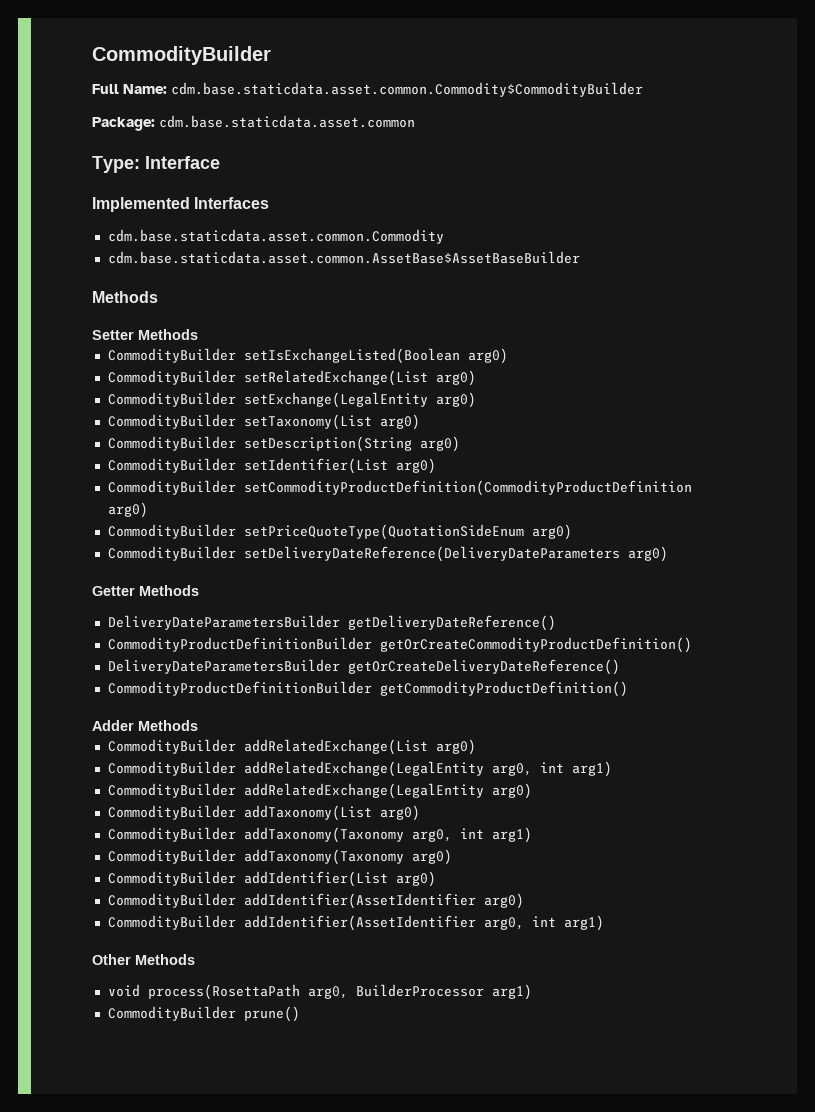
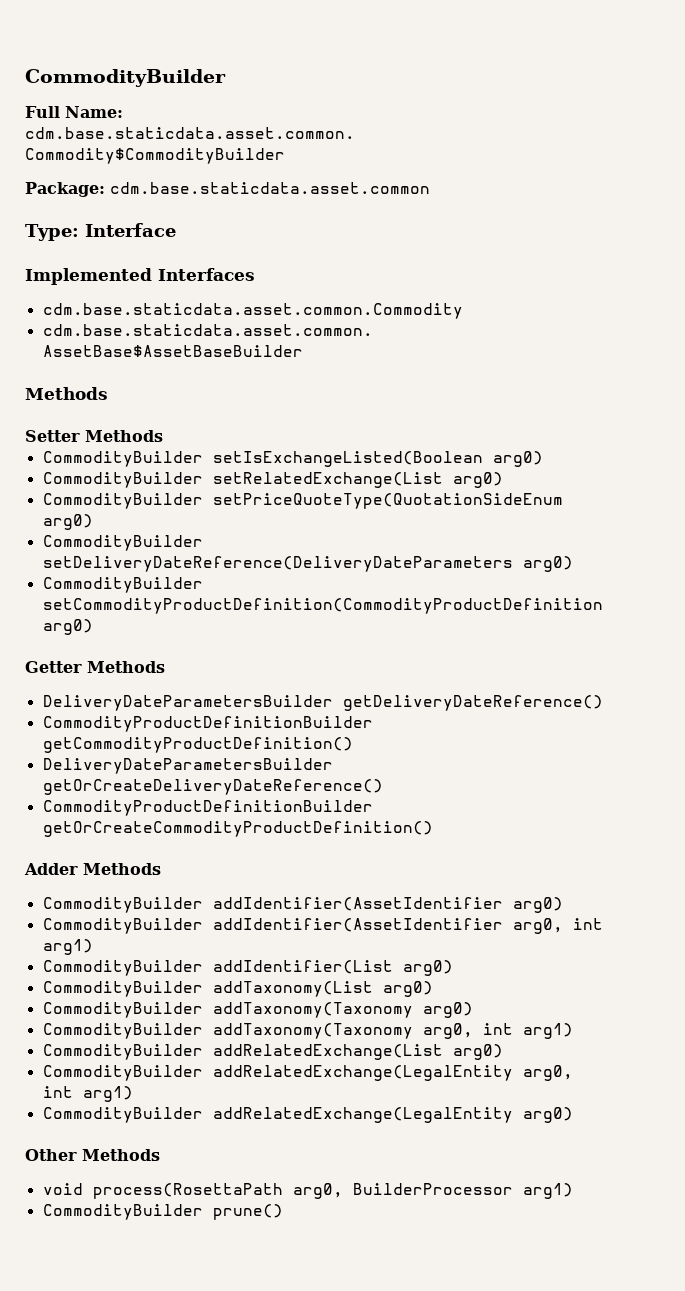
[107,392,476,408] [107,414,420,430] [107,436,460,452] [107,458,436,474] [107,480,692,496] [107,502,148,518] // CommodityBuilder setExchange(LegalEntity arg0) // CommodityBuilder setTaxonomy(List arg0) // CommodityBuilder setDescription(String arg0) // CommodityBuilder setIdentifier(List arg0) // CommodityBuilder setCommodityProductDefinition(CommodityProductDefinition arg0) -> (503, 480) none
(668, 554) none -> [42,577,203,593] [42,598,603,614] [42,619,93,635] // CommodityBuilder setCommodityProductDefinition(CommodityProductDefinition arg0)
[379,637,692,653] getOrCreateCommodityProductDefinition() -> [42,737,353,753] getCommodityProductDefinition()
[379,681,628,697] getCommodityProductDefinition() -> [42,821,433,837] getOrCreateCommodityProductDefinition()
(198, 725) none -> [42,897,563,913] [42,918,603,934] [42,939,93,955] [42,960,453,976] [42,981,433,997] [42,1002,473,1018] [42,1023,573,1039] // CommodityBuilder addIdentifier(AssetIdentifier arg0) // CommodityBuilder addIdentifier(AssetIdentifier arg0, int arg1) // CommodityBuilder addIdentifier(List arg0) // CommodityBuilder addTaxonomy(List arg0) // CommodityBuilder addTaxonomy(Taxonomy arg0) // CommodityBuilder addTaxonomy(Taxonomy arg0, int arg1)
[107,805,420,821] [107,827,532,843] [107,849,452,865] [107,871,436,887] [107,893,524,909] [107,915,604,931] // CommodityBuilder addTaxonomy(List arg0) // CommodityBuilder addTaxonomy(Taxonomy arg0, int arg1) // CommodityBuilder addTaxonomy(Taxonomy arg0) // CommodityBuilder addIdentifier(List arg0) // CommodityBuilder addIdentifier(AssetIdentifier arg0) // CommodityBuilder addIdentifier(AssetIdentifier arg0, int arg1) -> (573, 1115) none

